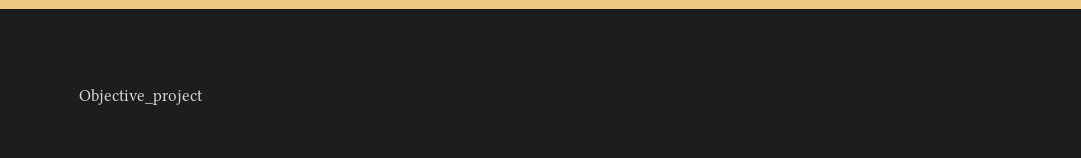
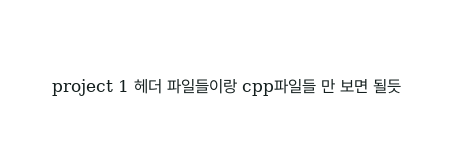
[79,89,203,105] Objective_project -> [52,78,401,96] project 1 헤더 파일들이랑 cpp파일들 만 보면 될듯

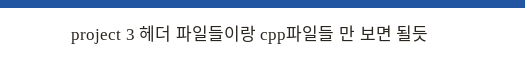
[118,80,129,92] 1 -> [125,29,135,40] 3

